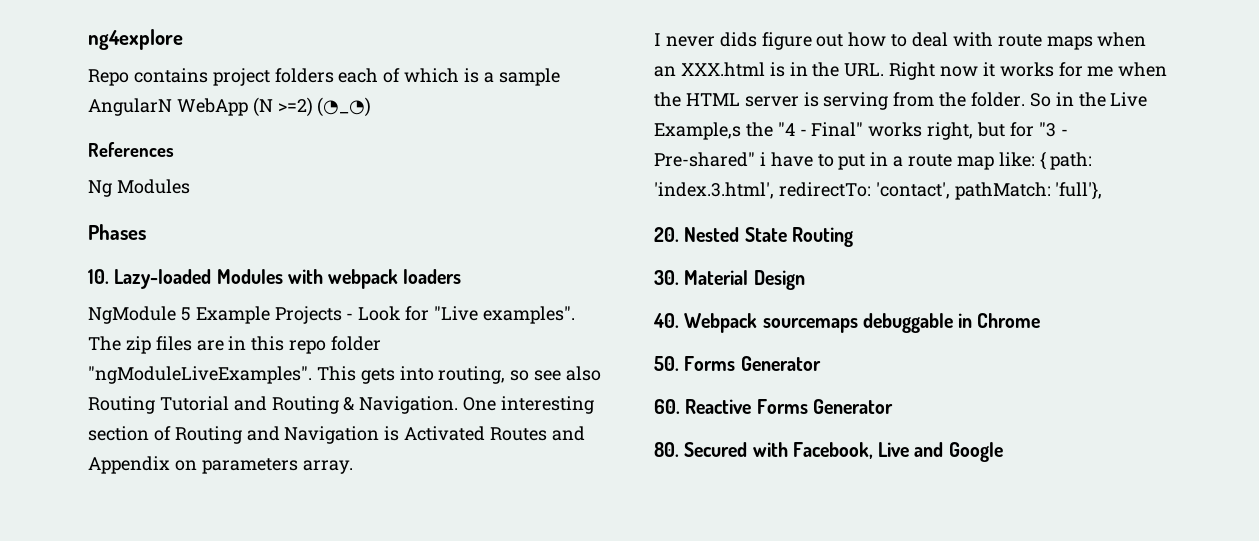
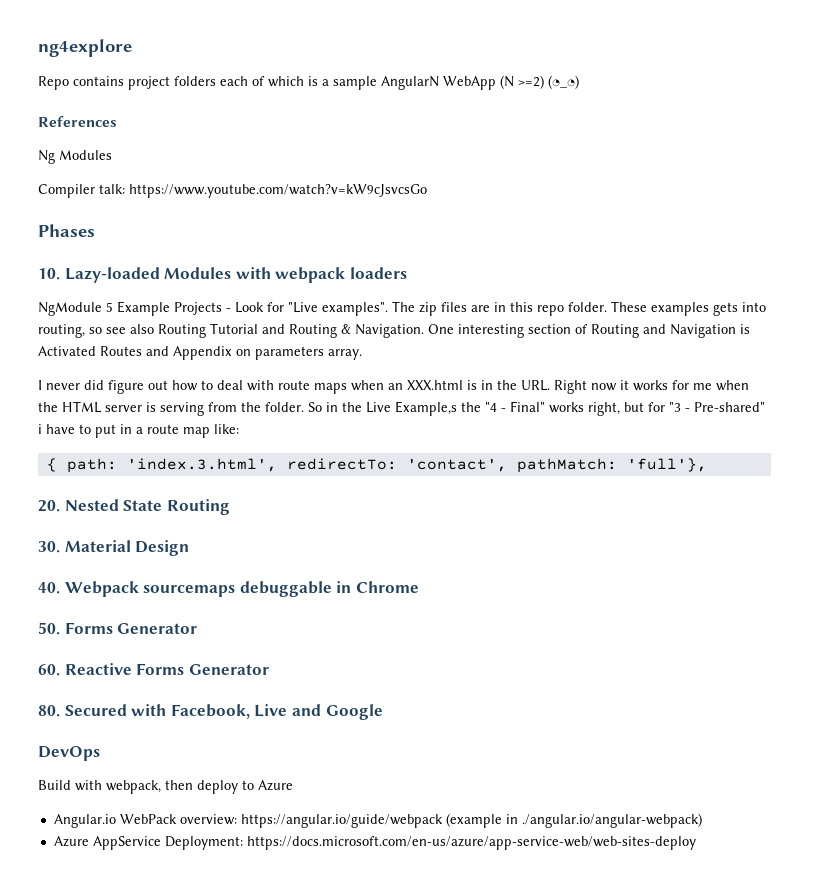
(190, 186) none -> [38,184,427,198] // Compiler talk: https://www.youtube.com/watch?v=kW9cJsvcsGo
[331,336,382,351] [88,366,356,384] folder "ngModuleLiveExamples". This -> [568,301,709,316] folder. These examples
[719,32,757,47] dids -> [84,380,104,390] did
(1035, 159) none -> (239, 429) //
(1003, 452) none -> [38,746,100,761] [38,780,293,794] [53,813,702,828] [53,836,696,850] // DevOps // Build with webpack, then deploy to Azure // Angular.io WebPack overview: https://angular.io/guide/webpack (example in ./angular.io/angular-webpack) // Azure AppService Deployment: https://docs.microsoft.com/en-us/azure/app-service-web/web-sites-deploy

